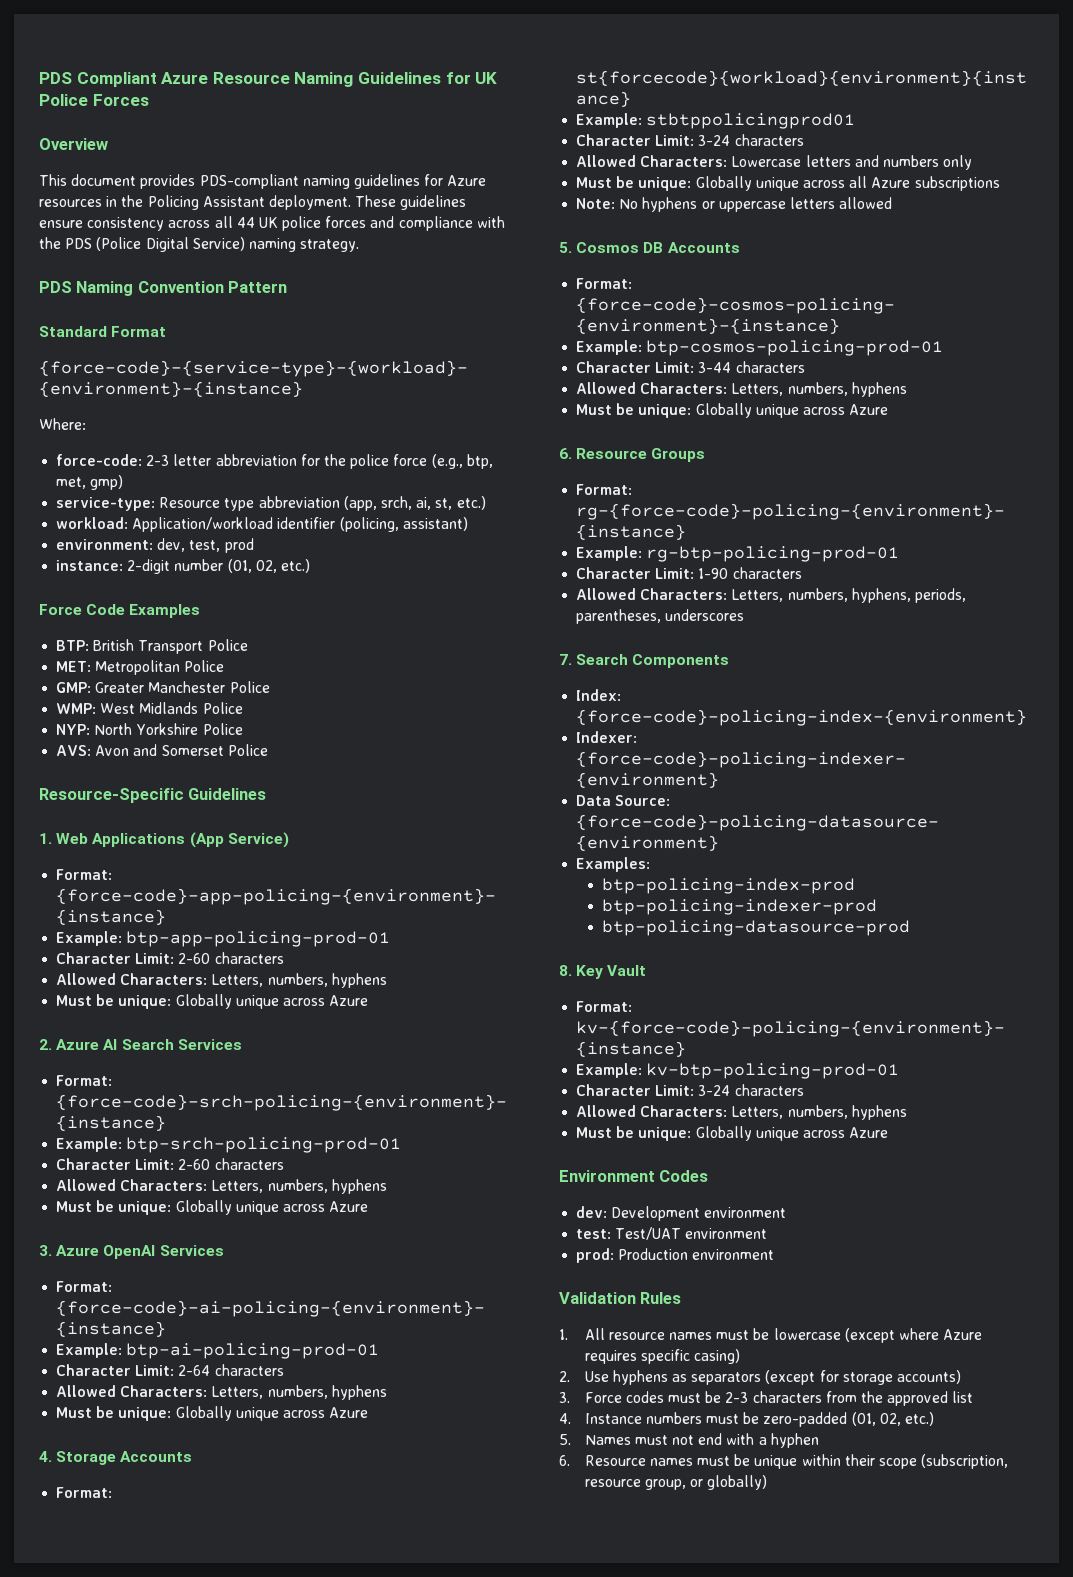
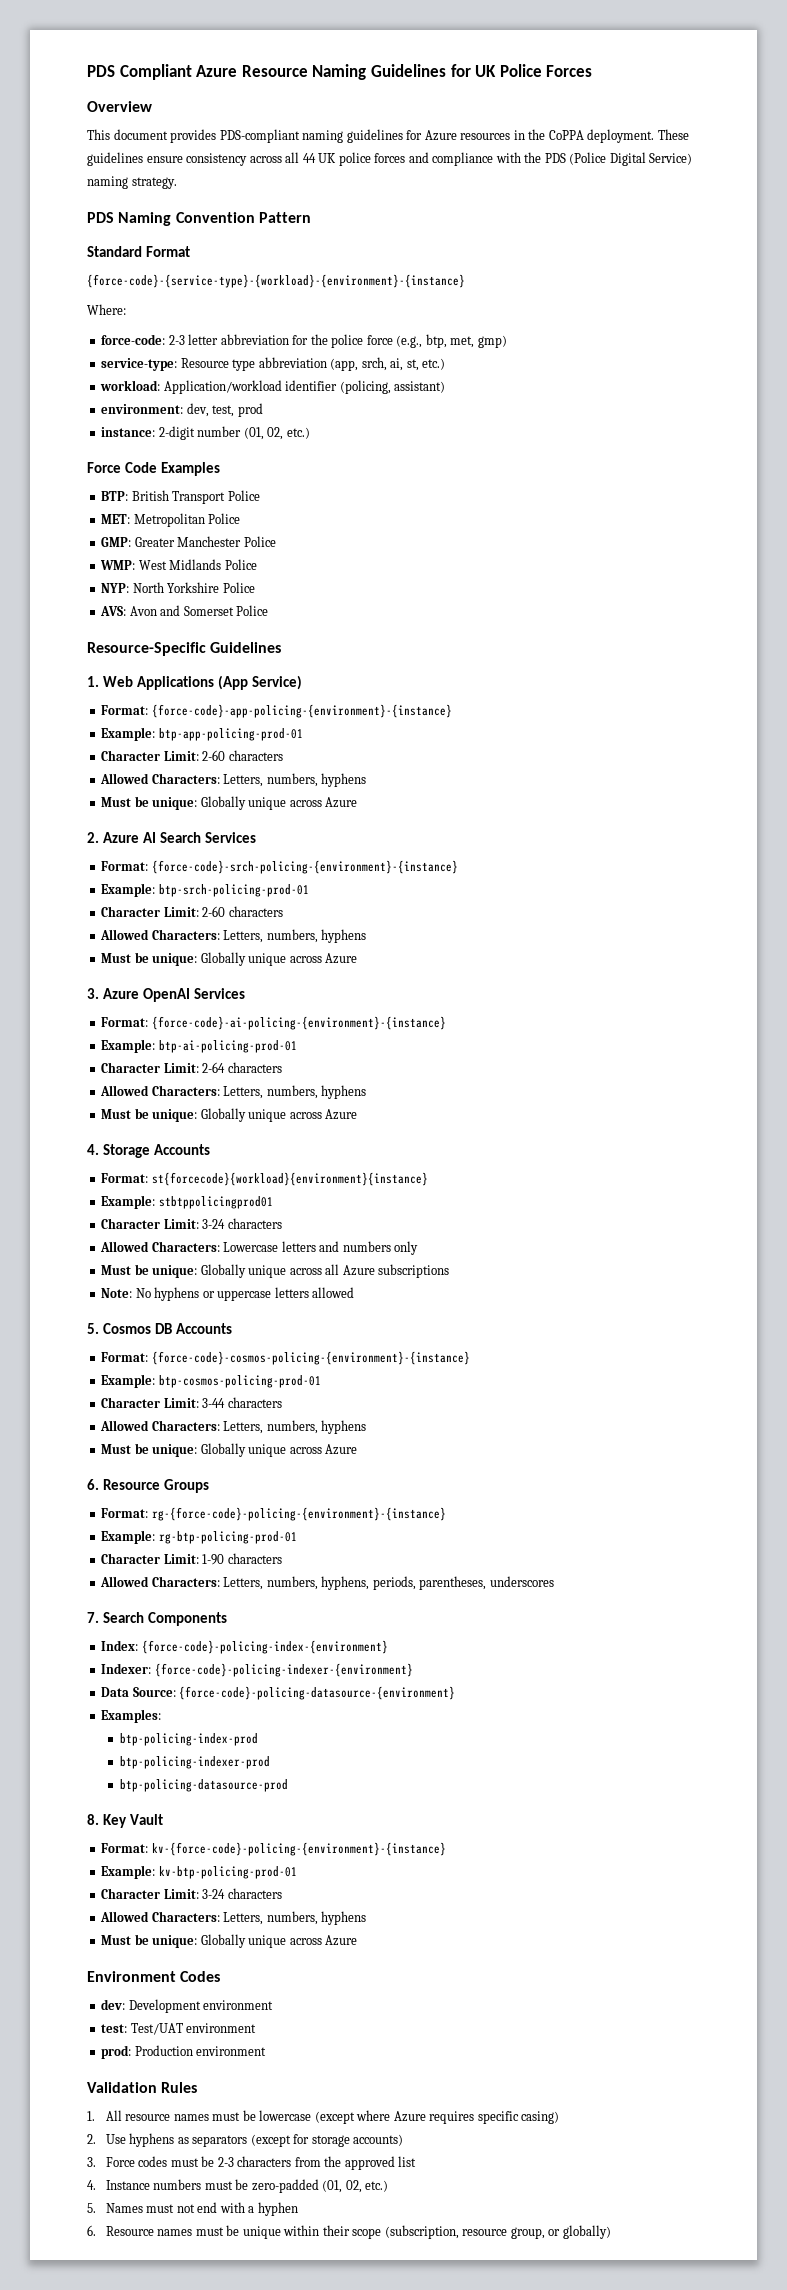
[147,195,265,210] Policing Assistant -> [548,130,584,140] CoPPA

